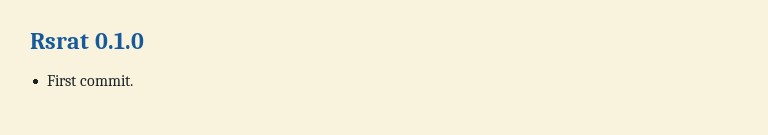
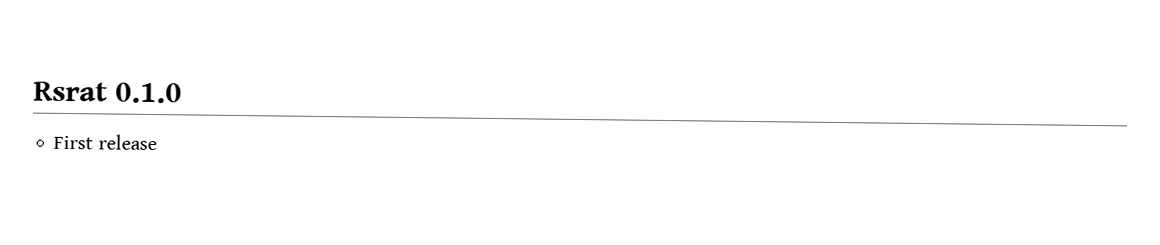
[80,75,134,86] commit. -> [97,134,157,151] release

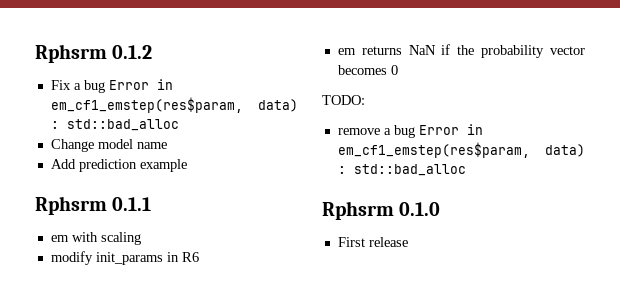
[33,81,108,102] Rsrat -> [35,44,153,63] [50,79,173,93] [50,97,298,113] [50,119,179,131] [50,139,167,152] [50,159,187,172] [35,196,152,215] [50,232,141,245] [50,251,199,265] [337,44,585,58] [337,65,398,75] [322,95,365,105] [337,124,483,138] [337,142,585,158] [337,164,466,176] [322,201,394,220] Rphsrm 0.1.2 // Fix a bug Error in em_cf1_emstep(res$param, data) : std::bad_alloc // Change model name // Add prediction example // Rphsrm 0.1.1 // em with scaling // modify init_params in R6 // em returns NaN if the probability vector becomes 0 // TODO: // remove a bug Error in em_cf1_emstep(res$param, data) : std::bad_alloc // Rphsrm

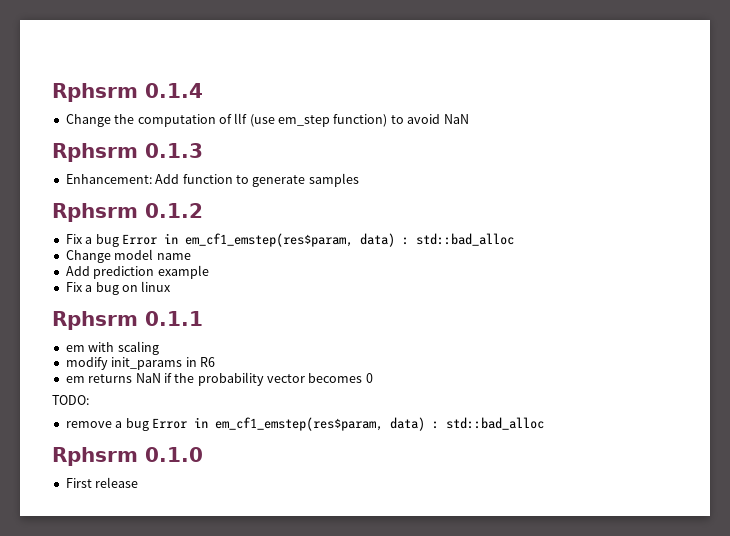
[35,44,107,63] Rphsrm -> [52,83,203,102] [65,113,469,127] [52,143,203,162] [65,173,359,187] [52,203,138,222] Rphsrm 0.1.4 // Change the computation of llf (use em_step function) to avoid NaN // Rphsrm 0.1.3 // Enhancement: Add function to generate samples // Rphsrm
(187, 165) none -> [65,281,172,295] // Fix a bug on linux

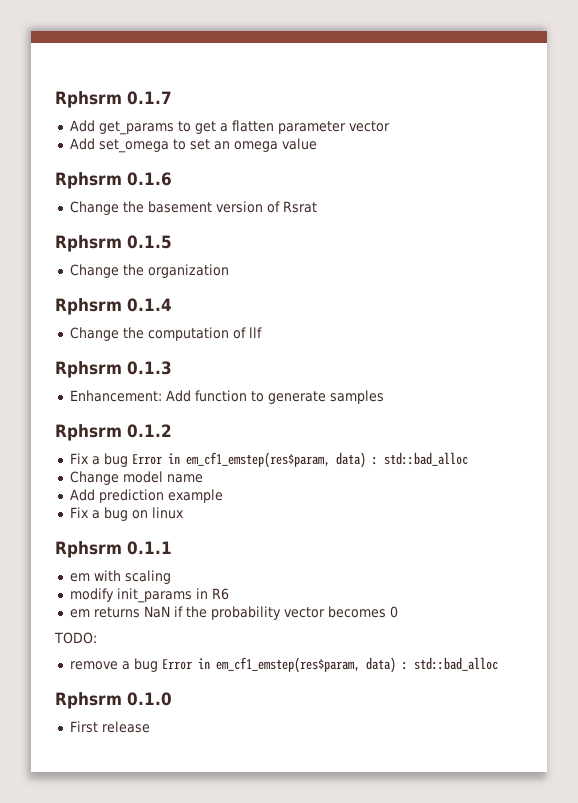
[52,83,138,102] Rphsrm -> [55,91,172,108] [69,120,390,135] [69,138,317,153] [55,172,172,189] [69,201,317,215] [55,235,172,252] [69,264,229,278] [55,298,122,315] Rphsrm 0.1.7 // Add get_params to get a flatten parameter vector // Add set_omega to set an omega value // Rphsrm 0.1.6 // Change the basement version of Rsrat // Rphsrm 0.1.5 // Change the organization // Rphsrm
[249,114,469,127] (use em_step function) to avoid NaN -> (262, 332) none

